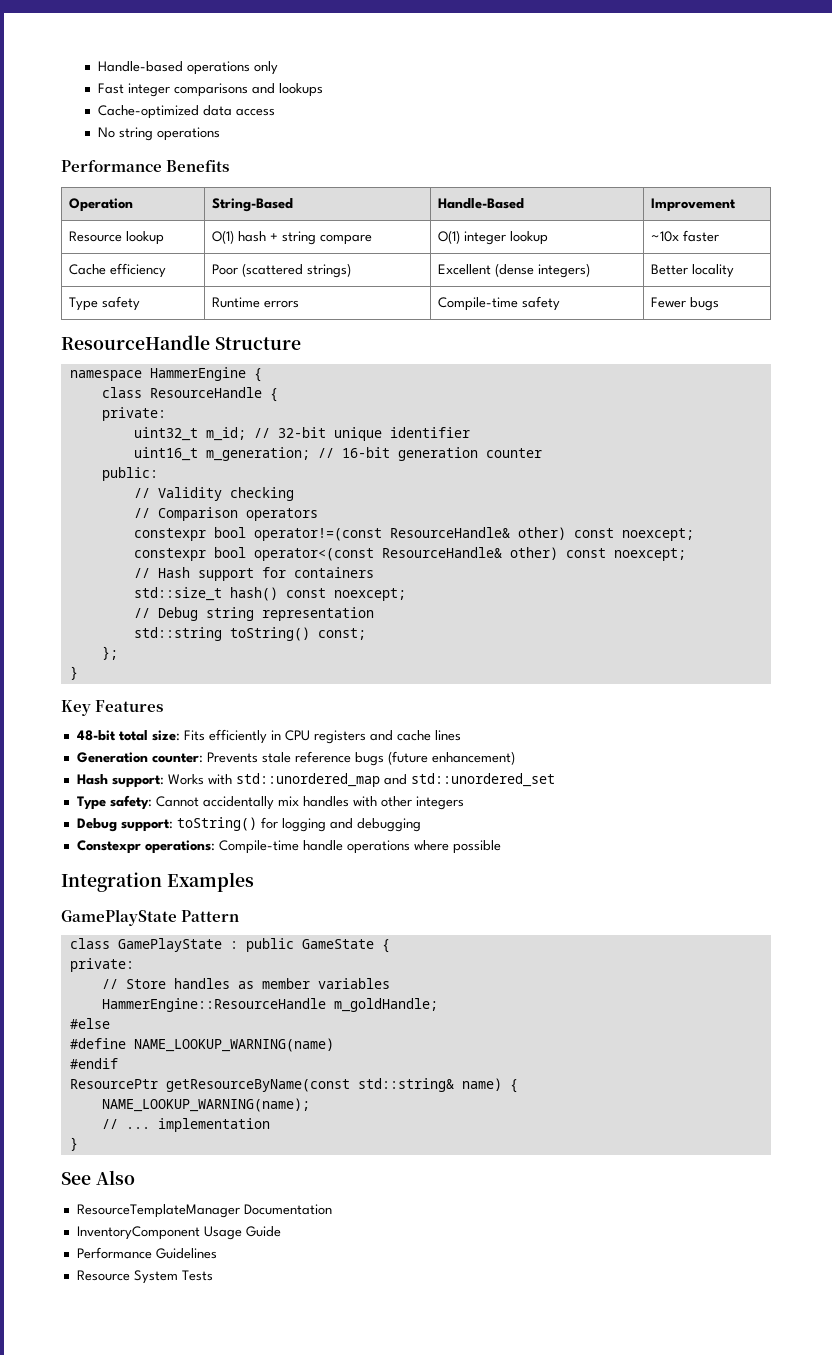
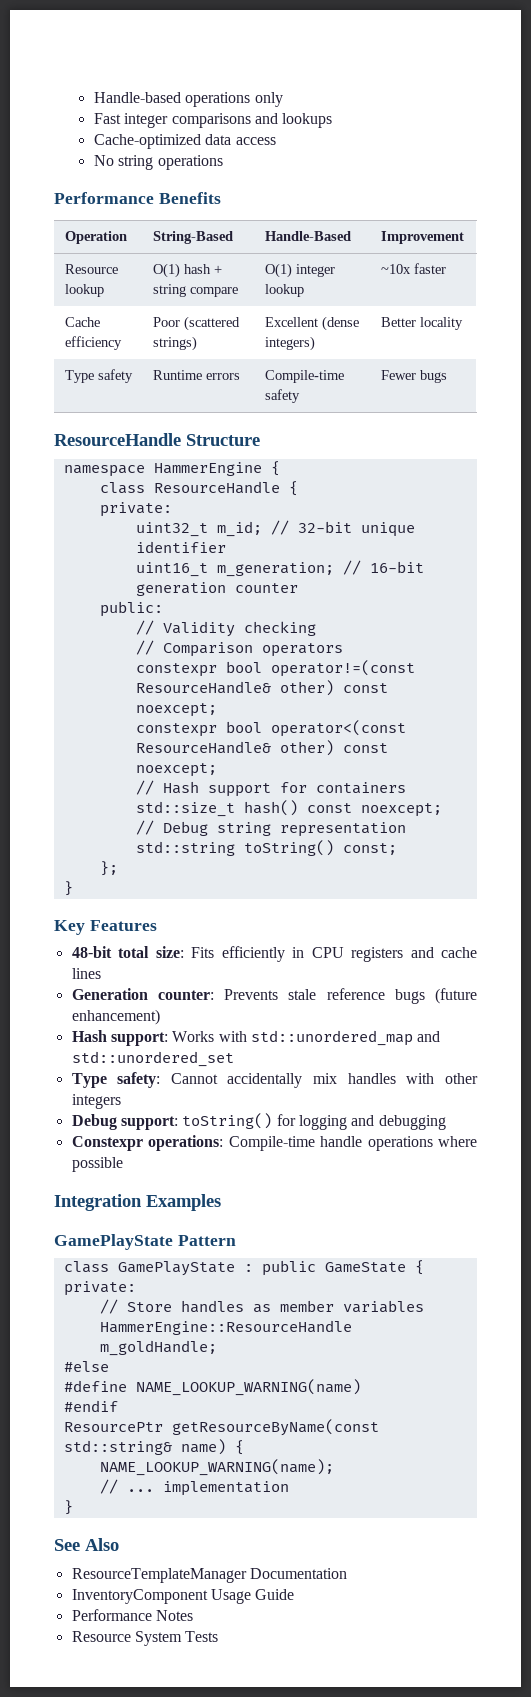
[155,1248,217,1259] Guidelines -> [155,1610,193,1621] Notes

